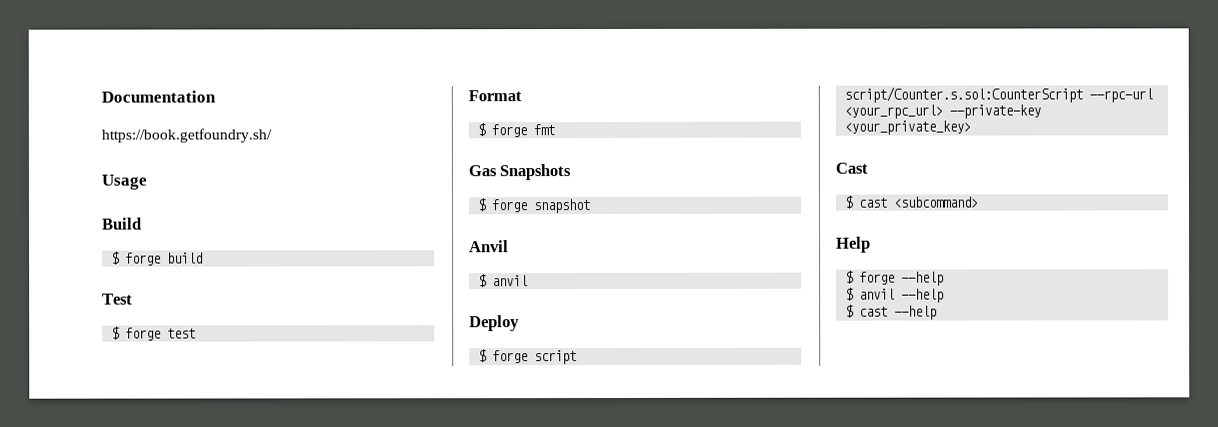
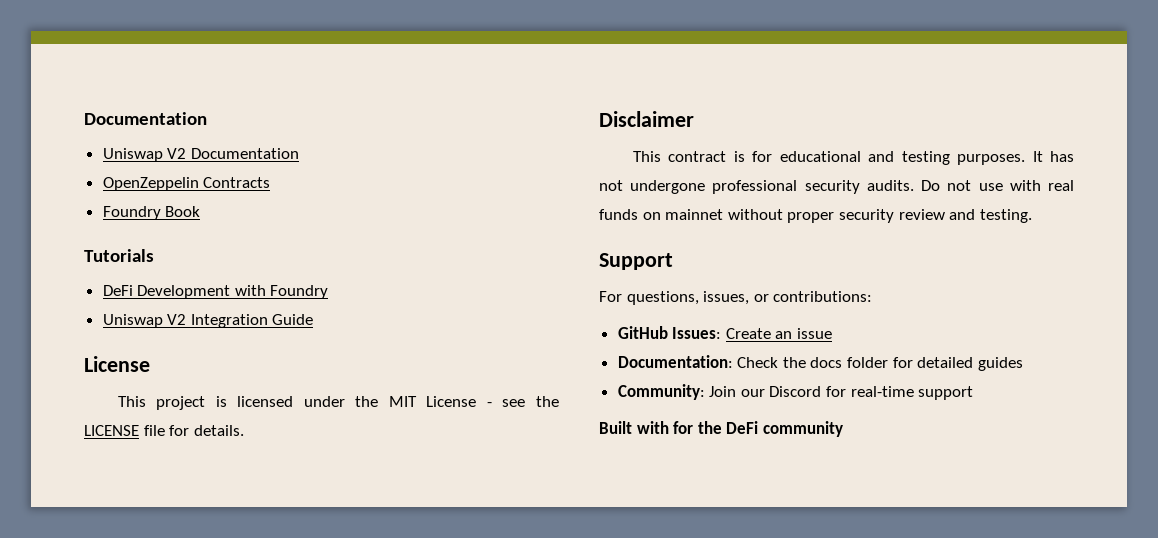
[101,90,216,103] [101,128,272,143] [101,174,147,190] [102,217,142,230] [111,251,204,266] [102,293,133,305] [111,326,197,341] [468,90,522,102] [477,123,556,138] [468,164,572,181] [477,198,591,214] [469,240,509,253] [478,274,529,288] [469,315,520,332] [478,349,578,365] [844,86,1154,103] [844,104,1042,119] [844,120,972,135] [835,162,868,174] [844,195,979,209] [836,236,871,253] [845,270,945,286] [845,287,945,303] [845,304,938,320] Documentation // https://book.getfoundry.sh/ // Usage // Build // $ forge build // Test // $ forge test // Format // $ forge fmt // Gas Snapshots // $ forge snapshot // Anvil // $ anvil // Deploy // $ forge script script/Counter.s.sol:CounterScript --rpc-url <your_rpc_url> --private-key <your_private_key> // Cast // $ cast <subcommand> // Help // $ forge --help // $ anvil --help // $ cast --help -> [84,112,207,125] [102,148,299,162] [102,177,271,191] [102,206,201,220] [84,249,154,262] [102,285,329,299] [102,314,314,328] [84,356,150,372] [117,396,560,410] [84,425,244,436] [599,111,694,127] [632,151,1074,165] [599,180,1074,194] [599,209,1032,223] [599,253,673,270] [599,291,873,305] [617,326,833,339] [617,355,1023,371] [617,384,974,400] [599,421,843,437] Documentation // Uniswap V2 Documentation // OpenZeppelin Contracts // Foundry Book // Tutorials // DeFi Development with Foundry // Uniswap V2 Integration Guide // License // This project is licensed under the MIT License - see the LICENSE file for details. // Disclaimer // This contract is for educational and testing purposes. It has not undergone professional security audits. Do not use with real funds on mainnet without proper security review and testing. // Support // For questions, issues, or contributions: // GitHub Issues: Create an issue // Documentation: Check the docs folder for detailed guides // Community: Join our Discord for real-time support // Built with for the DeFi community

